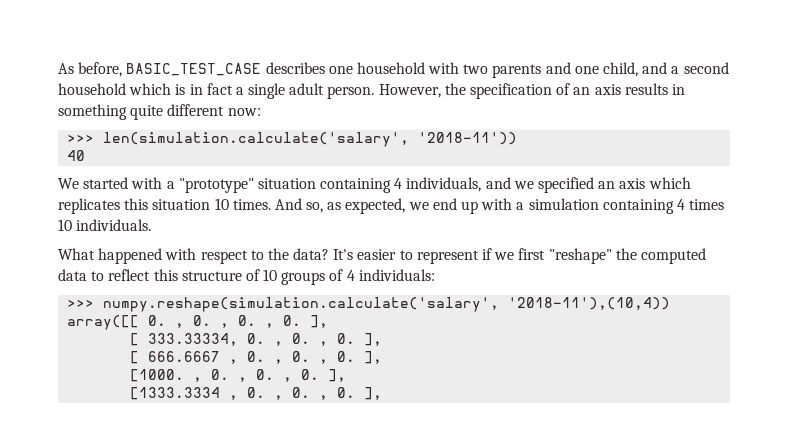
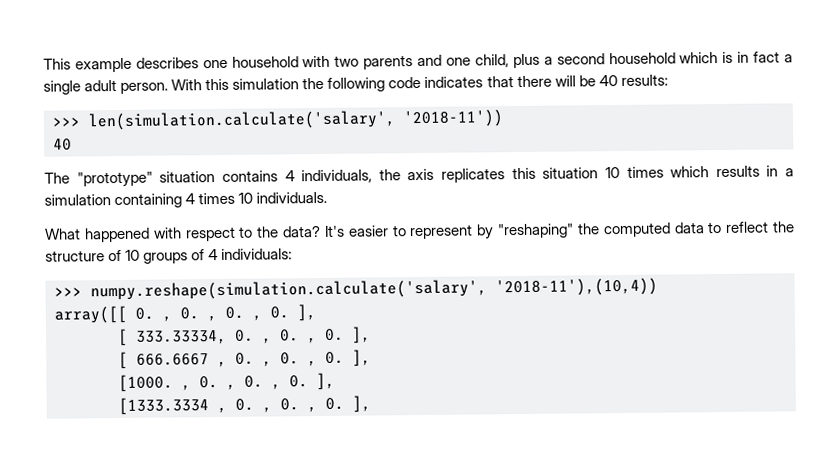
[58,62,262,77] As before, BASIC_TEST_CASE -> [43,57,132,73] This example
[642,62,668,74] and -> [512,53,540,69] plus
[378,83,685,99] [58,104,261,120] However, the specification of an axis results in something quite different now: -> [171,74,668,92] With this simulation the following code indicates that there will be 40 results:
[58,177,175,189] We started with a -> [44,172,70,184] The
[320,178,392,193] containing -> [221,170,278,182] contains
[485,177,691,193] [58,198,513,214] and we specified an axis which replicates this situation 10 times. And so, as expected, we end up with -> [378,165,779,183] the axis replicates this situation 10 times which results in
[482,248,612,264] if we first "reshape" -> [476,223,574,240] by "reshaping"
[153,269,178,281] this -> [772,221,796,233] the

